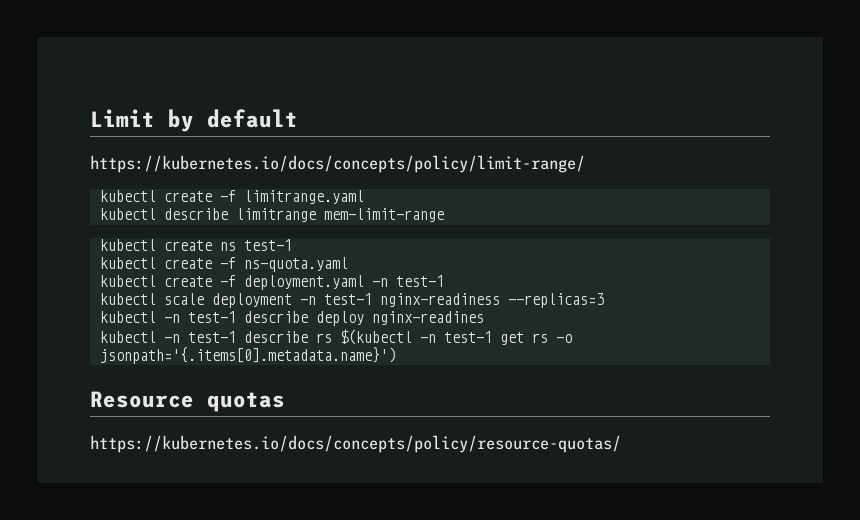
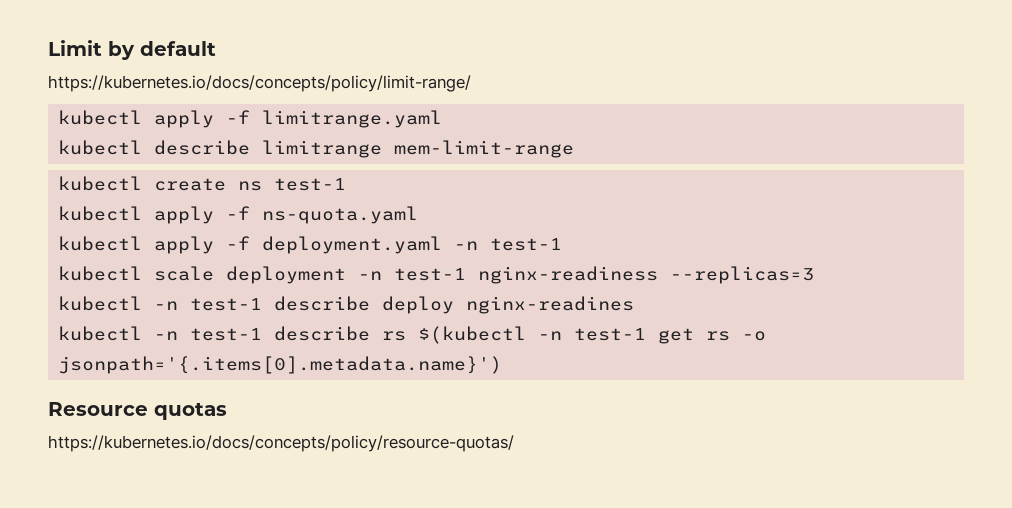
[163,191,212,202] create -> [154,110,215,128] apply
[163,258,212,269] create -> [154,206,215,224] apply
[163,276,212,287] create -> [154,236,215,254] apply

